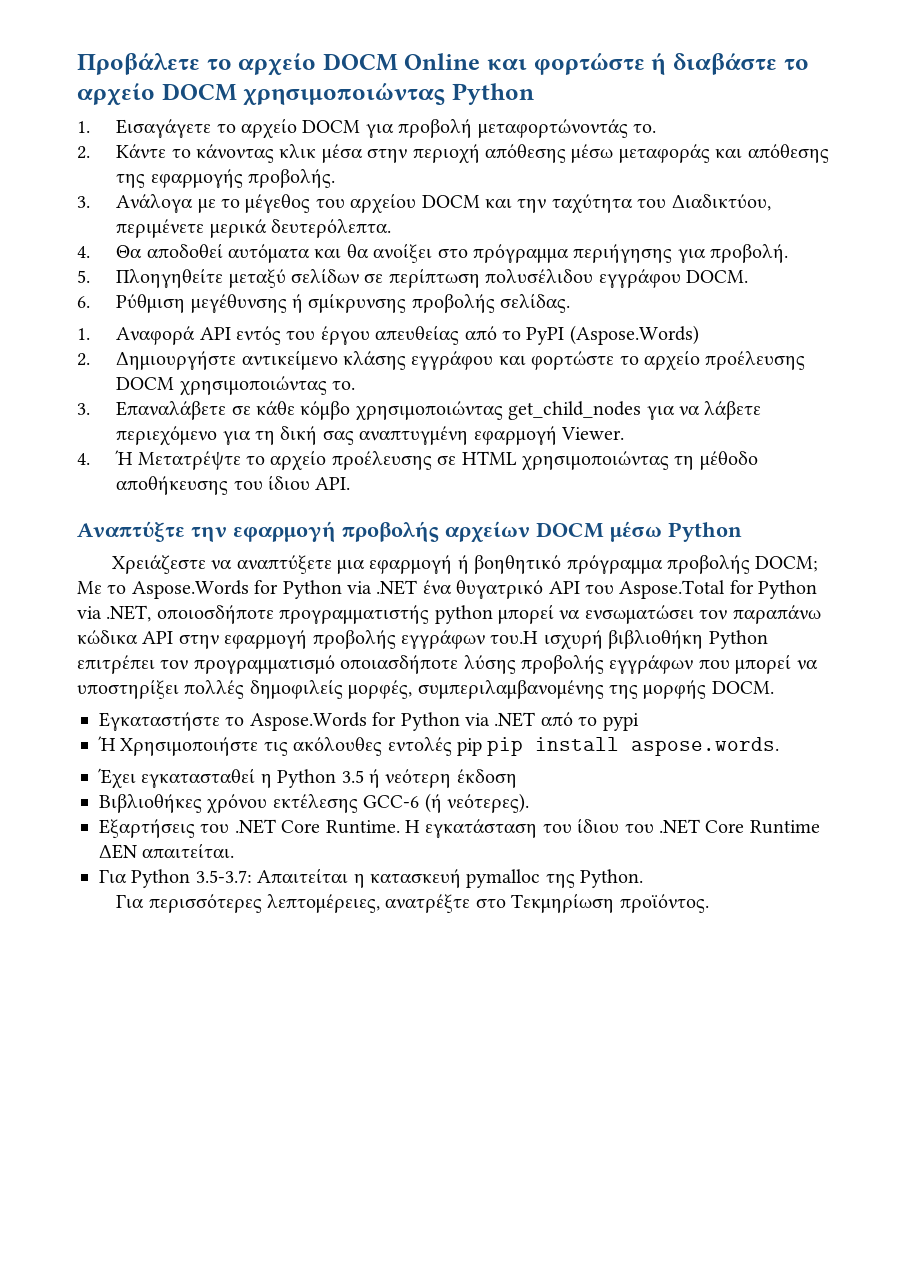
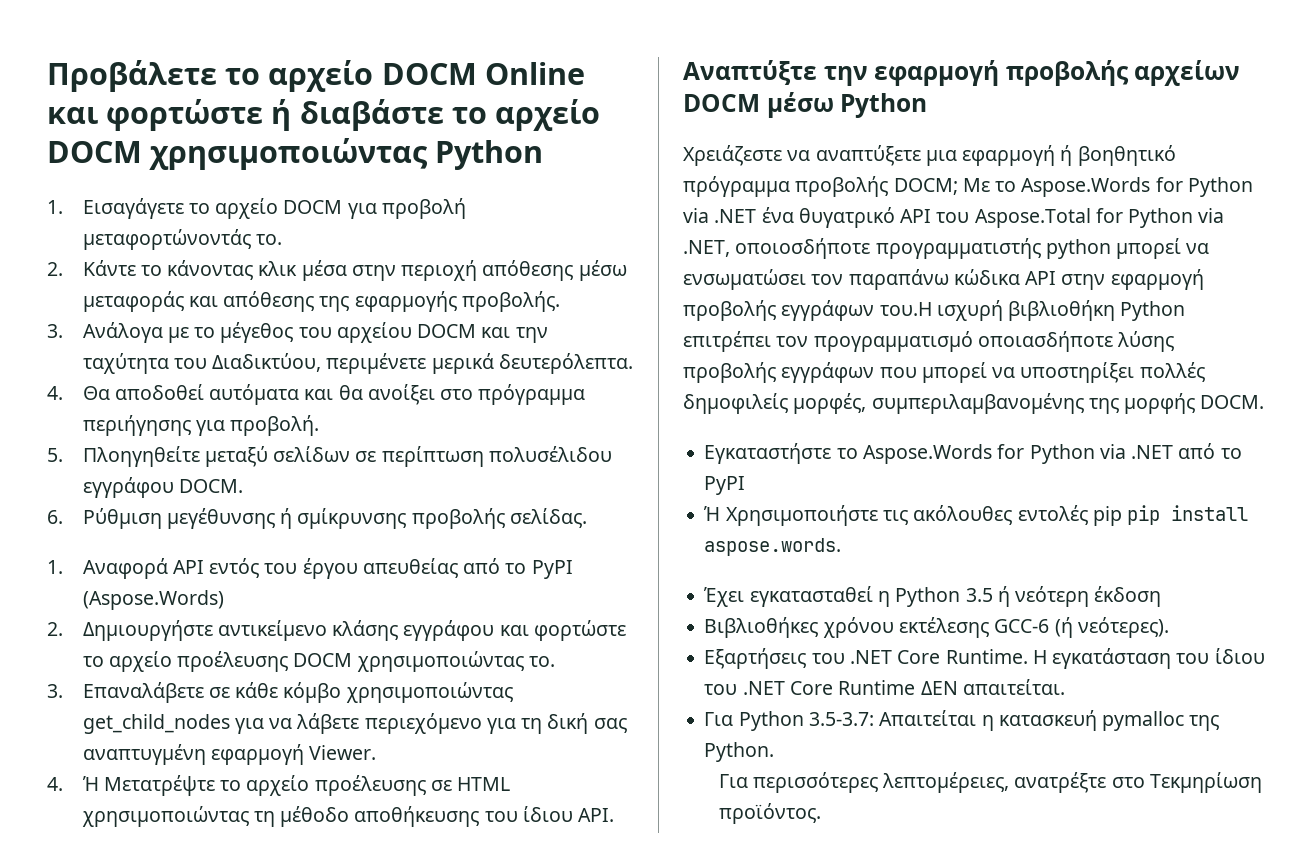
[602,713,639,731] pypi -> [704,476,746,495] PyPI

